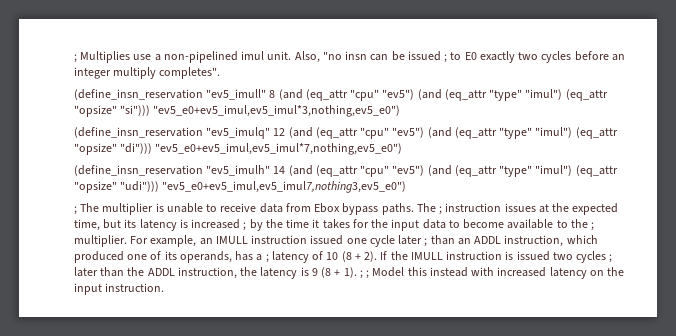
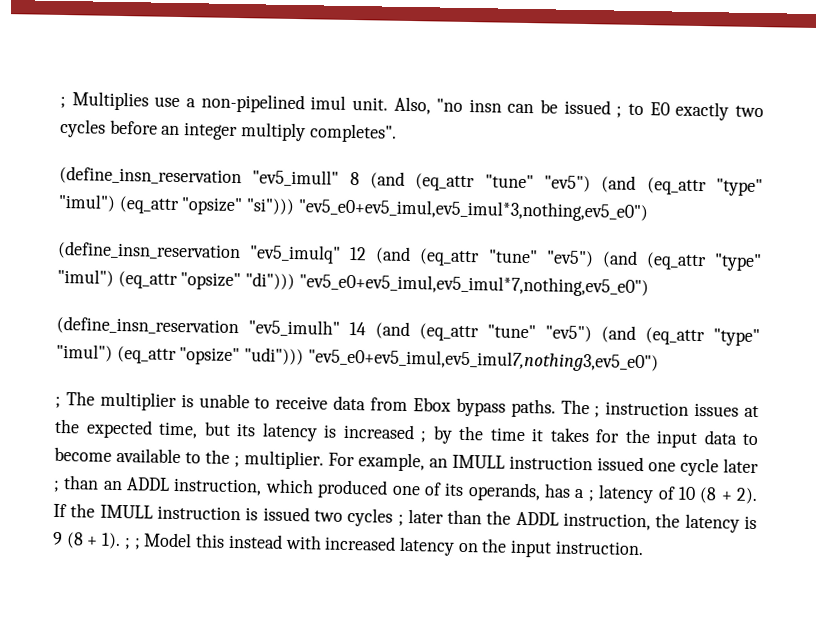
[350,89,380,101] "cpu" -> [484,174,534,189] "tune"
[360,127,390,139] "cpu" -> [487,249,538,264] "tune"
[360,165,390,177] "cpu" -> [487,324,536,339] "tune"

